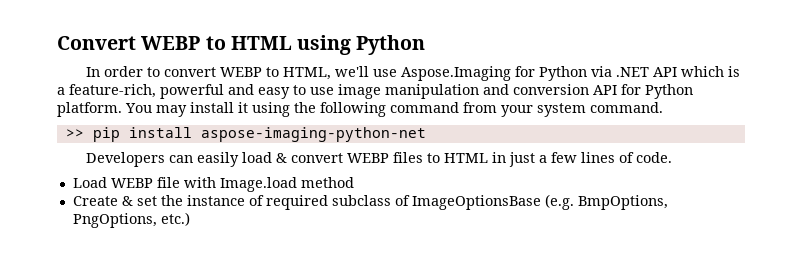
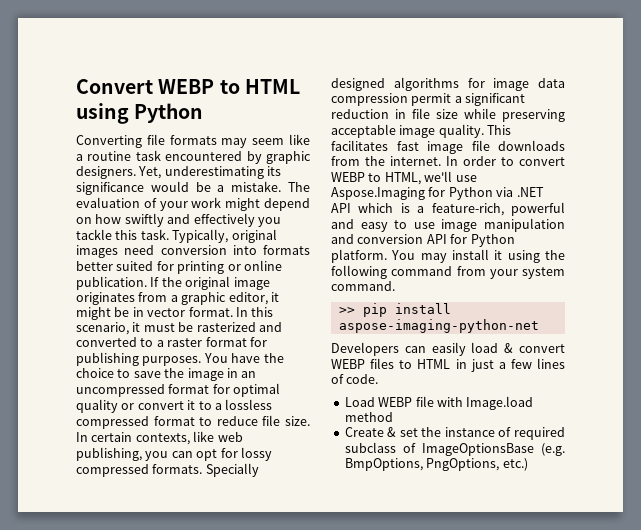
(426, 45) none -> [76,134,310,148] [76,150,311,164] [76,166,282,179] [76,181,310,195] [76,197,310,211] [76,213,281,227] [76,229,277,243] [76,245,310,258] [76,260,282,274] [76,276,270,290] [76,292,279,305] [76,307,274,320] [76,322,282,335] [76,337,267,347] [76,352,284,366] [76,368,257,381] [76,383,281,397] [76,399,273,413] [76,415,310,429] [76,431,243,445] [76,447,272,461] [76,463,259,477] [331,77,565,91] [331,93,526,106] [331,108,565,122] [331,124,512,138] [331,140,565,154] [331,156,441,166] Converting file formats may seem like a routine task encountered by graphic designers. Yet, underestimating its significance would be a mistake. The evaluation of your work might depend on how swiftly and effectively you tackle this task. Typically, original images need conversion into formats better suited for printing or online publication. If the original image originates from a graphic editor, it might be in vector format. In this scenario, it must be rasterized and converted to a raster format for publishing purposes. You have the choice to save the image in an uncompressed format for optimal quality or convert it to a lossless compressed format to reduce file size. In certain contexts, like web publishing, you can opt for lossy compressed formats. Specially designed algorithms for image data compression permit a significant reduction in file size while preserving acceptable image quality. This facilitates fast image file downloads from the internet.

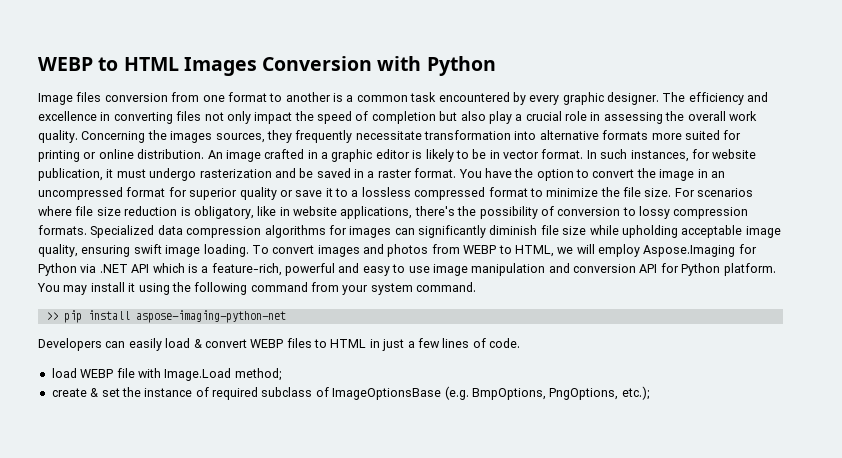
[76,79,153,94] Convert -> (38, 64) none
[76,103,204,124] [76,134,310,148] [76,150,311,164] [76,166,282,179] [76,181,310,195] [76,197,310,211] [76,213,281,227] [76,229,277,243] [76,245,310,258] [76,261,113,271] using Python // Converting file formats may seem like a routine task encountered by graphic designers. Yet, underestimating its significance would be a mistake. The evaluation of your work might depend on how swiftly and effectively you tackle this task. Typically, original images need conversion into formats better -> [183,56,496,76] [38,92,769,105] [38,111,757,124] [38,130,682,143] Images Conversion with Python // Image files conversion from one format to another is a common task encountered by every graphic designer. The efficiency and excellence in converting files not only impact the speed of completion but also play a crucial role in assessing the overall work quality. Concerning the images sources, they frequently necessitate transformation into alternative formats more
[76,276,270,290] [76,292,279,305] [76,307,111,320] publication. If the original image originates from a graphic editor, it might -> [137,149,469,162] distribution. An image crafted in a graphic editor is likely to
[251,307,274,317] [76,322,282,335] [76,337,267,347] [76,352,284,366] [76,368,161,378] this scenario, it must be rasterized and converted to a raster format for publishing purposes. You have the choice to save -> [600,149,757,162] [38,168,635,181] such instances, for website publication, it must undergo rasterization and be saved in a raster format. You have the option to convert
[233,383,281,397] optimal -> [189,188,238,200] superior
[137,401,184,410] convert -> [295,190,323,197] save
[216,415,310,426] [76,431,243,445] [76,447,272,461] [76,463,259,477] [331,77,565,91] [331,93,526,106] [331,109,406,119] reduce file size. In certain contexts, like web publishing, you can opt for lossy compressed formats. Specially designed algorithms for image data compression permit a significant reduction in -> [546,187,754,197] [38,206,749,219] [38,225,538,238] minimize the file size. For scenarios where file size reduction is obligatory, like in website applications, there's the possibility of conversion to lossy compression formats. Specialized data compression algorithms for images can significantly diminish
[502,109,565,122] preserving -> [621,225,678,238] upholding
[438,124,512,138] [331,140,565,154] [331,156,565,166] [331,171,477,185] quality. This facilitates fast image file downloads from the internet. In order to convert WEBP to HTML, we'll use -> [38,244,640,257] quality, ensuring swift image loading. To convert images and photos from WEBP to HTML, we will employ
[344,397,375,407] Load -> [51,368,77,378] load
[466,396,534,410] [344,412,393,422] [344,427,384,437] Image.load method // Create -> [164,368,281,381] [51,388,87,397] Image.Load method; // create
[502,458,528,471] etc.) -> [621,386,649,400] etc.);

